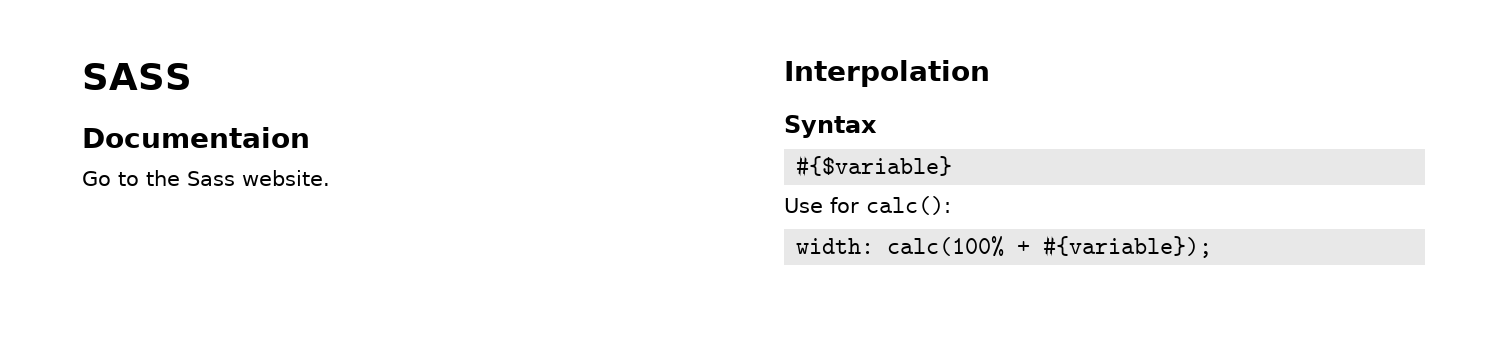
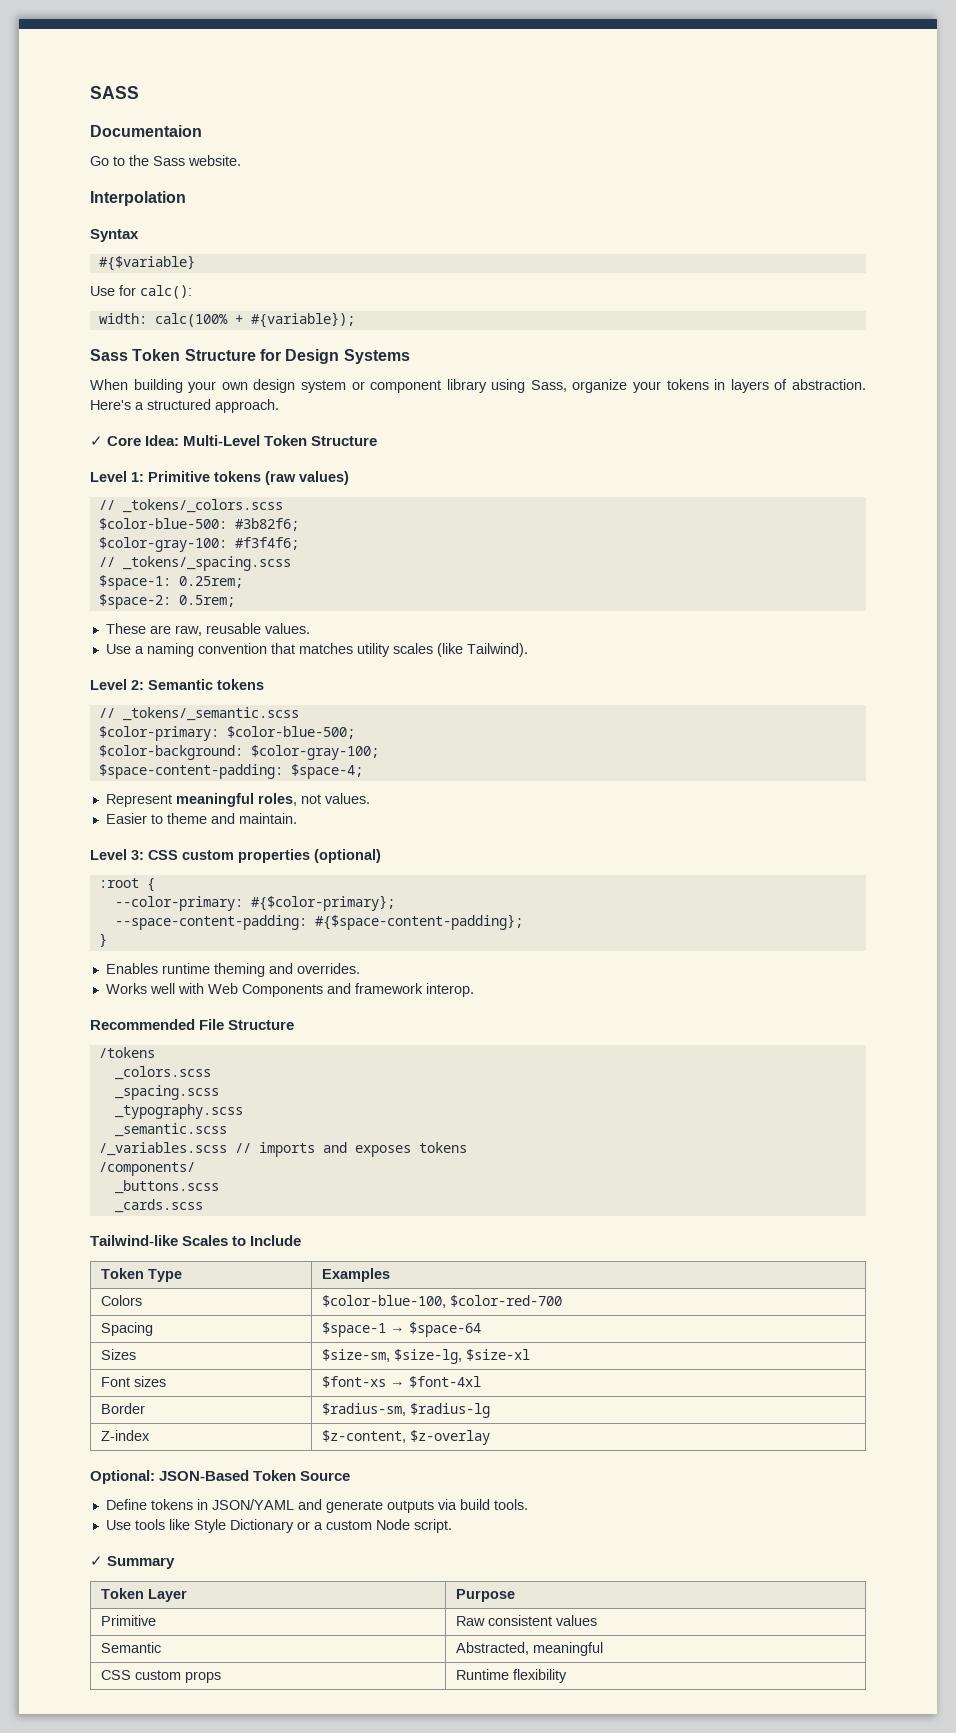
(1213, 246) none -> [90,349,410,364] [90,379,867,393] [90,399,279,413] [90,435,378,446] [90,471,349,485] [98,499,283,513] [98,518,299,531] [98,537,299,552] [98,556,291,571] [98,575,243,590] [98,594,235,609] [105,623,310,636] [105,643,528,657] [90,679,264,690] [98,707,299,721] [98,726,355,741] [98,745,379,760] [98,764,363,779] [105,793,370,807] [105,813,297,824] [90,849,381,863] [98,878,155,892] [114,895,395,911] [114,914,523,930] [98,933,107,947] [105,963,360,977] [105,983,474,997] [90,1019,295,1030] [98,1047,155,1058] [114,1066,211,1080] [114,1085,219,1100] [114,1104,243,1119] [114,1123,227,1137] [98,1142,467,1157] [98,1162,195,1176] [114,1180,219,1194] [114,1199,203,1213] [90,1235,302,1246] [101,1268,183,1282] [322,1268,391,1282] [101,1295,143,1306] [322,1295,563,1308] [101,1322,154,1336] [322,1322,482,1337] [101,1349,137,1360] [322,1349,531,1364] [101,1376,167,1387] [322,1376,482,1388] [101,1403,146,1414] [322,1403,491,1418] [101,1430,151,1441] [322,1430,491,1445] [90,1470,351,1484] [105,1499,528,1513] [105,1519,452,1533] [90,1556,176,1569] [101,1588,188,1602] [456,1589,516,1602] [101,1615,157,1626] [456,1615,598,1626] [101,1642,162,1653] [456,1642,604,1656] [101,1670,222,1683] [456,1669,568,1683] // Sass Token Structure for Design Systems // When building your own design system or component library using Sass, organize your tokens in layers of abstraction. Here's a structured approach. // ✓ Core Idea: Multi-Level Token Structure // Level 1: Primitive tokens (raw values) // // _tokens/_colors.scss // $color-blue-500: #3b82f6; // $color-gray-100: #f3f4f6; // // _tokens/_spacing.scss // $space-1: 0.25rem; // $space-2: 0.5rem; // These are raw, reusable values. // Use a naming convention that matches utility scales (like Tailwind). // Level 2: Semantic tokens // // _tokens/_semantic.scss // $color-primary: $color-blue-500; // $color-background: $color-gray-100; // $space-content-padding: $space-4; // Represent meaningful roles, not values. // Easier to theme and maintain. // Level 3: CSS custom properties (optional) // :root { // --color-primary: #{$color-primary}; // --space-content-padding: #{$space-content-padding}; // } // Enables runtime theming and overrides. // Works well with Web Components and framework interop. // Recommended File Structure // /tokens // _colors.scss // _spacing.scss // _typography.scss // _semantic.scss // /_variables.scss // imports and exposes tokens // /components/ // _buttons.scss // _cards.scss // Tailwind-like Scales to Include // Token Type | Examples // Colors | $color-blue-100, $color-red-700 // Spacing | $space-1 → $space-64 // Sizes | $size-sm, $size-lg, $size-xl // Font sizes | $font-xs → $font-4xl // Border | $radius-sm, $radius-lg // Z-index | $z-content, $z-overlay // Optional: JSON-Based Token Source // Define tokens in JSON/YAML and generate outputs via build tools. // Use tools like Style Dictionary or a custom Node script. // ✓ Summary // Token Layer | Purpose // Primitive | Raw consistent values // Semantic | Abstracted, meaningful // CSS custom props | Runtime flexibility

